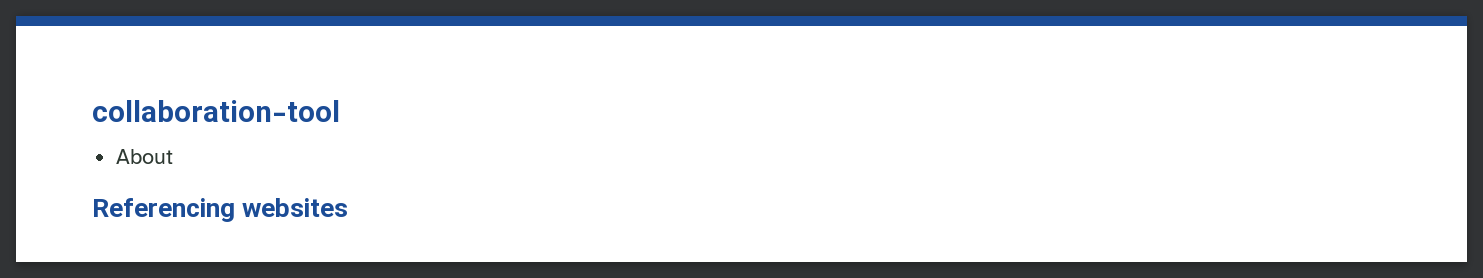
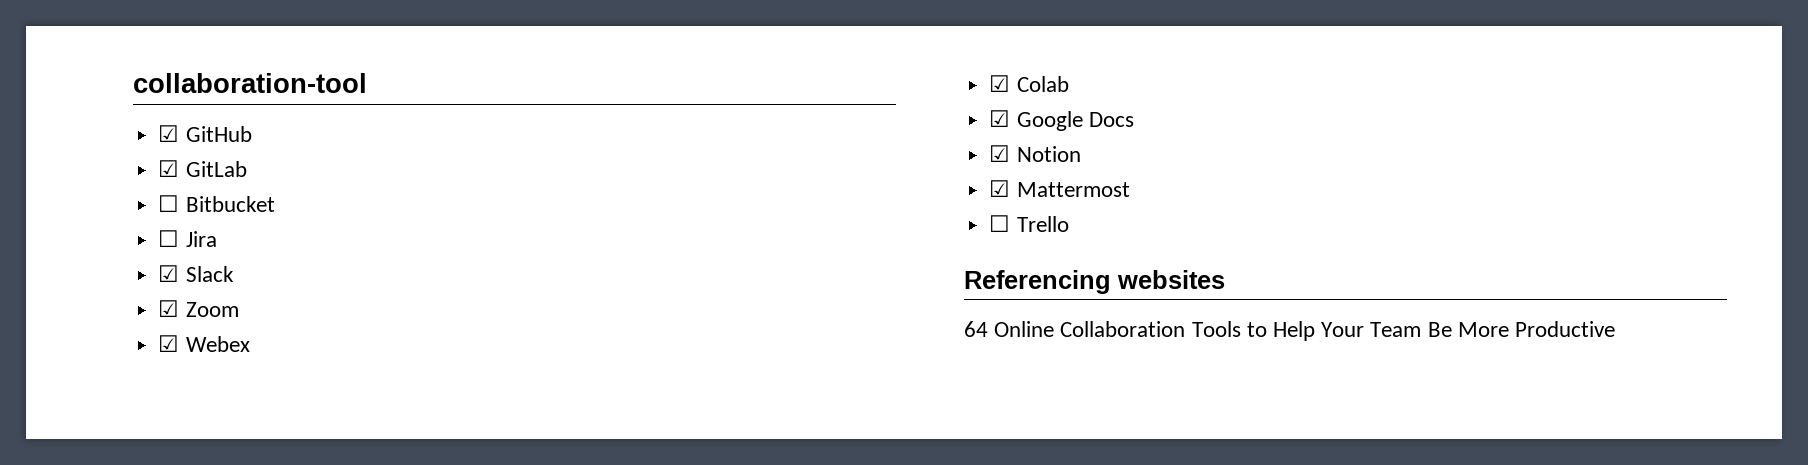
[116,149,174,164] [92,198,349,222] About // Referencing websites -> [158,125,252,142] [158,160,247,177] [158,195,275,212] [158,230,217,247] [158,265,234,282] [158,300,239,317] [158,335,250,352] [989,75,1069,92] [989,110,1134,131] [989,145,1081,162] [989,180,1130,197] [989,215,1069,232] [964,270,1225,294] [964,321,1616,341] ☑ GitHub // ☑ GitLab // ☐ Bitbucket // ☐ Jira // ☑ Slack // ☑ Zoom // ☑ Webex // ☑ Colab // ☑ Google Docs // ☑ Notion // ☑ Mattermost // ☐ Trello // Referencing websites // 64 Online Collaboration Tools to Help Your Team Be More Productive

